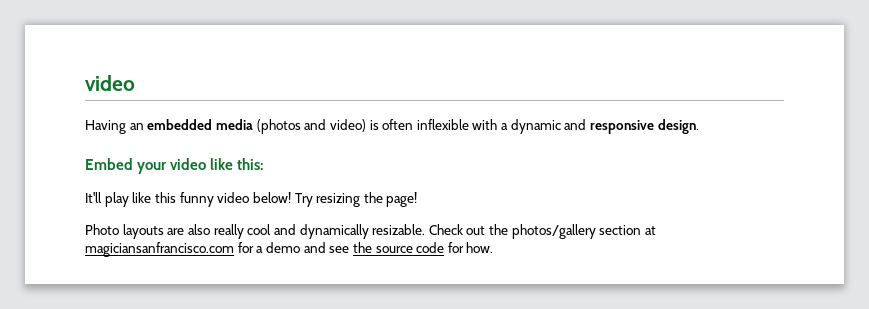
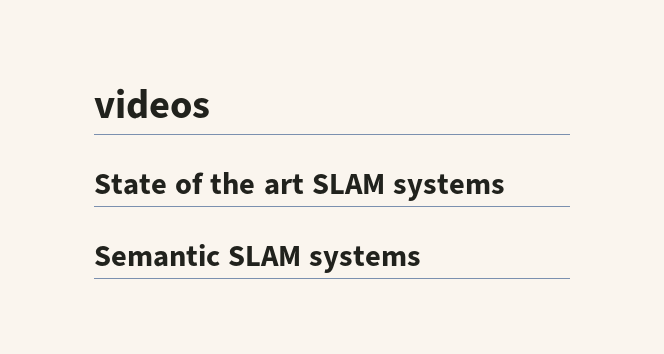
[85,75,135,91] [85,119,699,134] [85,158,264,174] [85,192,418,207] [85,224,657,239] [85,242,494,257] video // Having an embedded media (photos and video) is often inflexible with a dynamic and responsive design. // Embed your video like this: // It'll play like this funny video below! Try resizing the page! // Photo layouts are also really cool and dynamically resizable. Check out the photos/gallery section at magiciansanfrancisco.com for a demo and see the source code for how. -> [94,88,210,119] [94,172,506,201] [94,244,422,273] videos // State of the art SLAM systems // Semantic SLAM systems

